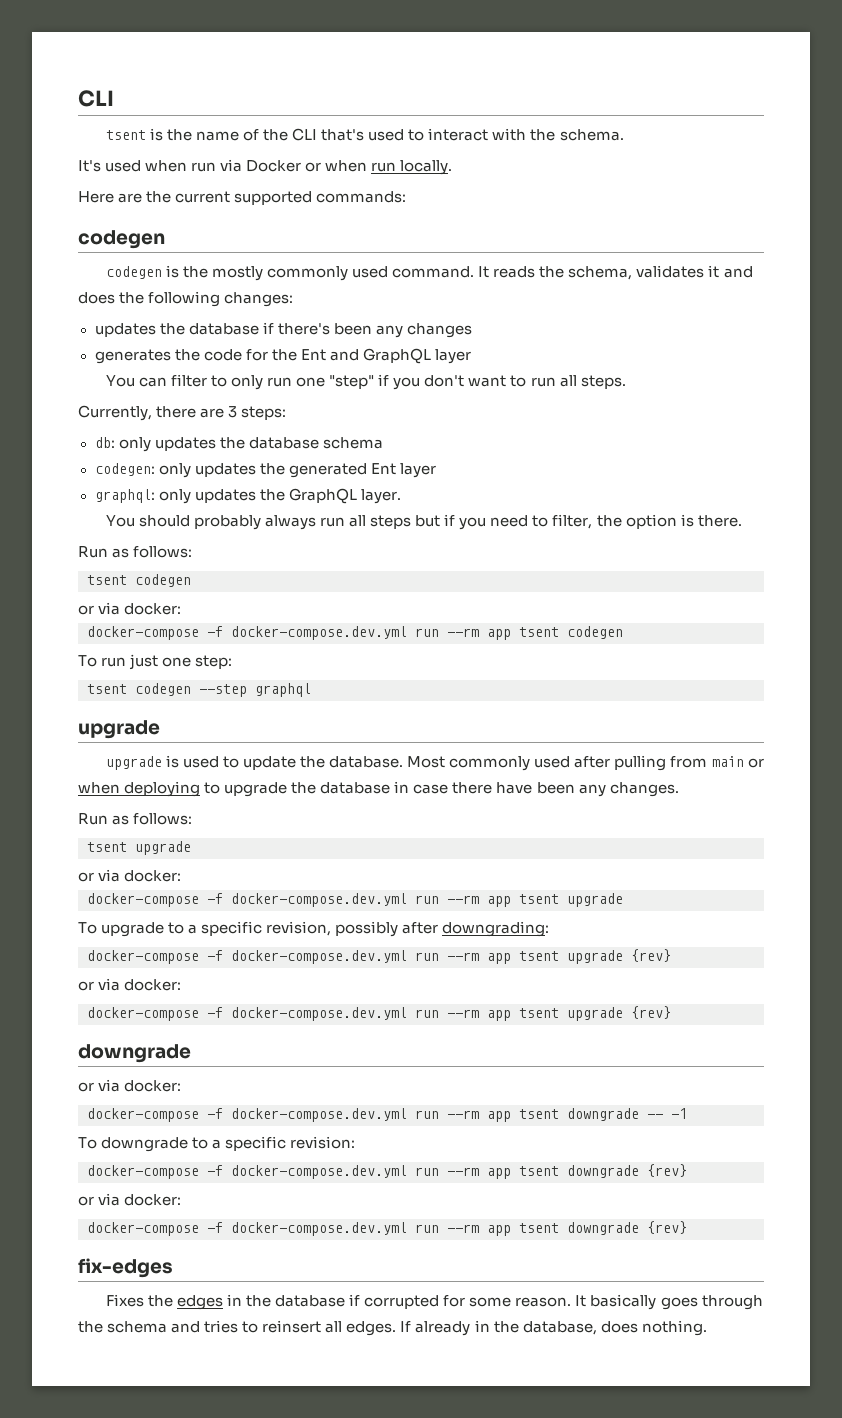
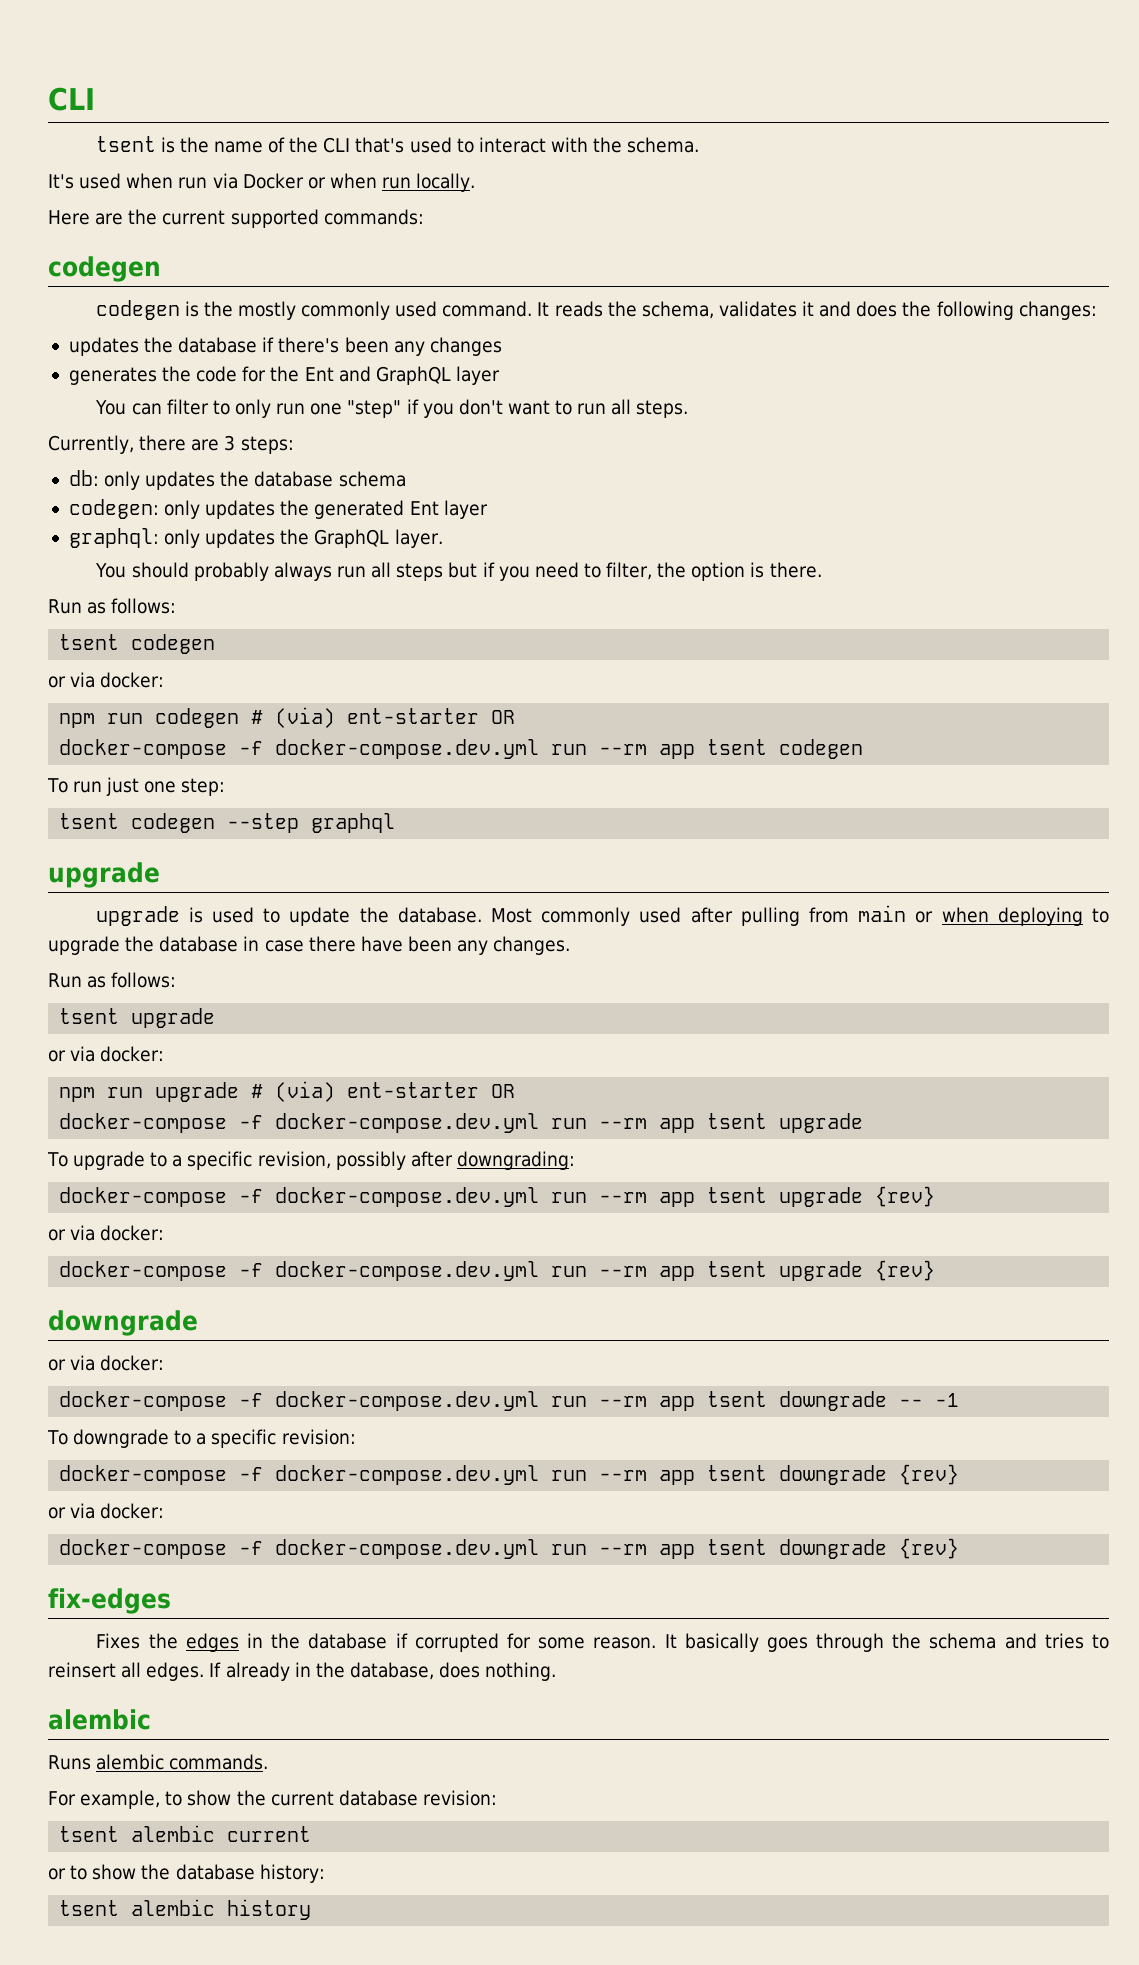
(182, 609) none -> [59,707,516,728] // npm run codegen # (via) ent-starter OR
(182, 876) none -> [59,1081,516,1102] // npm run upgrade # (via) ent-starter OR
(707, 1328) none -> [48,1709,151,1730] [48,1754,269,1770] [48,1790,497,1809] [59,1825,312,1842] [48,1864,325,1883] [59,1899,312,1920] // alembic // Runs alembic commands. // For example, to show the current database revision: // tsent alembic current // or to show the database history: // tsent alembic history

